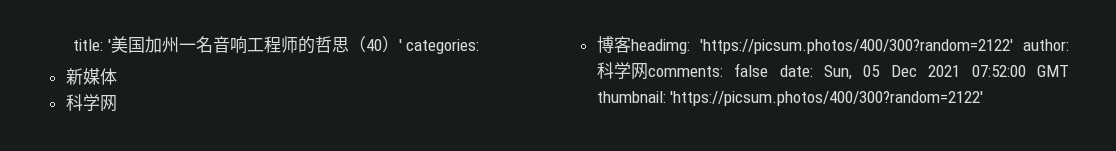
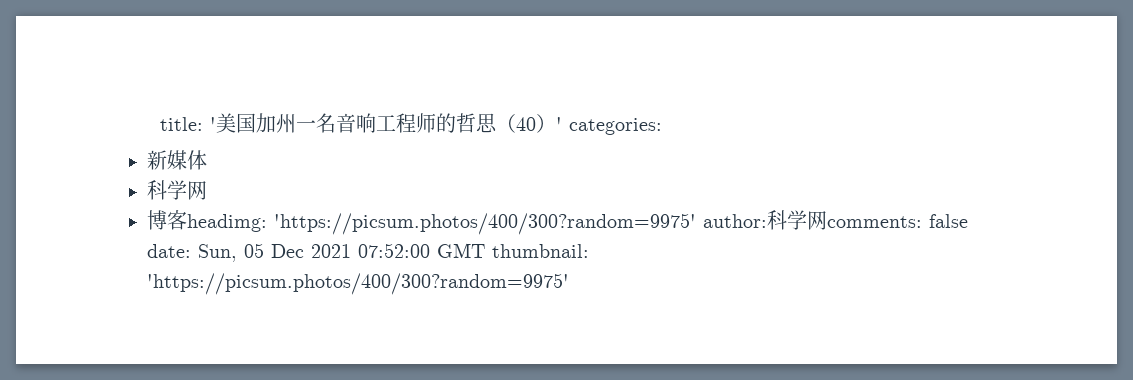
[699,39,1013,54] 'https://picsum.photos/400/300?random=2122' -> [274,213,696,235] 'https://picsum.photos/400/300?random=9975'
[670,91,984,106] 'https://picsum.photos/400/300?random=2122' -> [147,273,569,295] 'https://picsum.photos/400/300?random=9975'

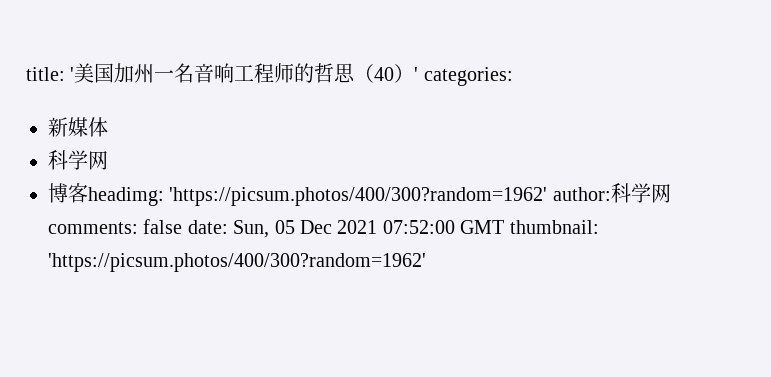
[274,213,696,235] 'https://picsum.photos/400/300?random=9975' -> [169,187,548,206] 'https://picsum.photos/400/300?random=1962'
[147,273,569,295] 'https://picsum.photos/400/300?random=9975' -> [48,253,426,272] 'https://picsum.photos/400/300?random=1962'

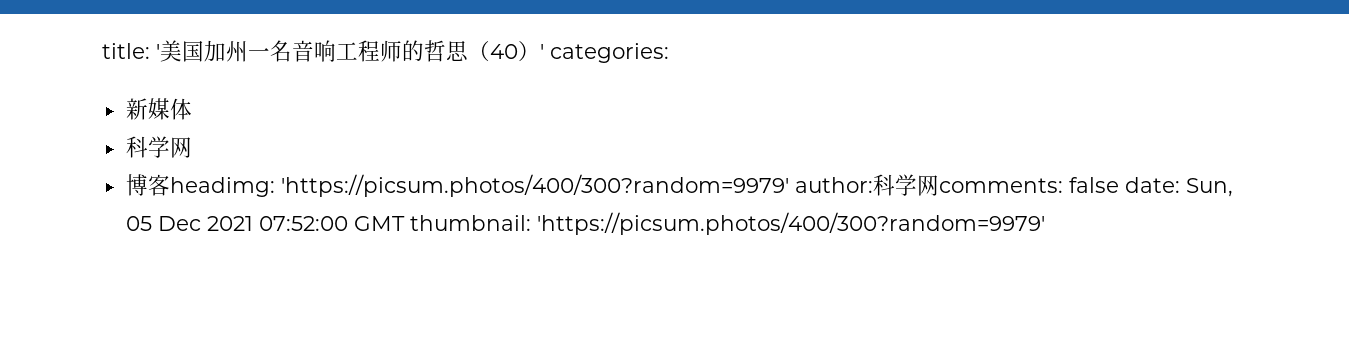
[169,187,548,206] 'https://picsum.photos/400/300?random=1962' -> [280,174,789,197] 'https://picsum.photos/400/300?random=9979'
[48,253,426,272] 'https://picsum.photos/400/300?random=1962' -> [536,212,1045,235] 'https://picsum.photos/400/300?random=9979'

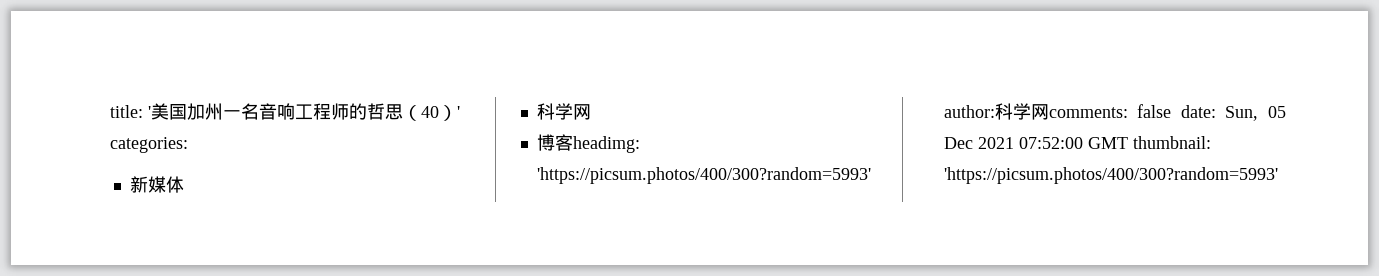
[280,174,789,197] 'https://picsum.photos/400/300?random=9979' -> [536,167,871,184] 'https://picsum.photos/400/300?random=5993'
[536,212,1045,235] 'https://picsum.photos/400/300?random=9979' -> [943,167,1278,184] 'https://picsum.photos/400/300?random=5993'

